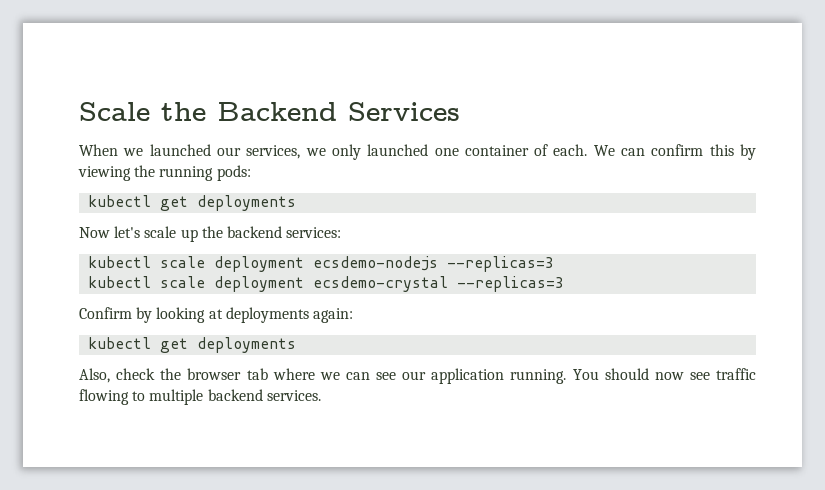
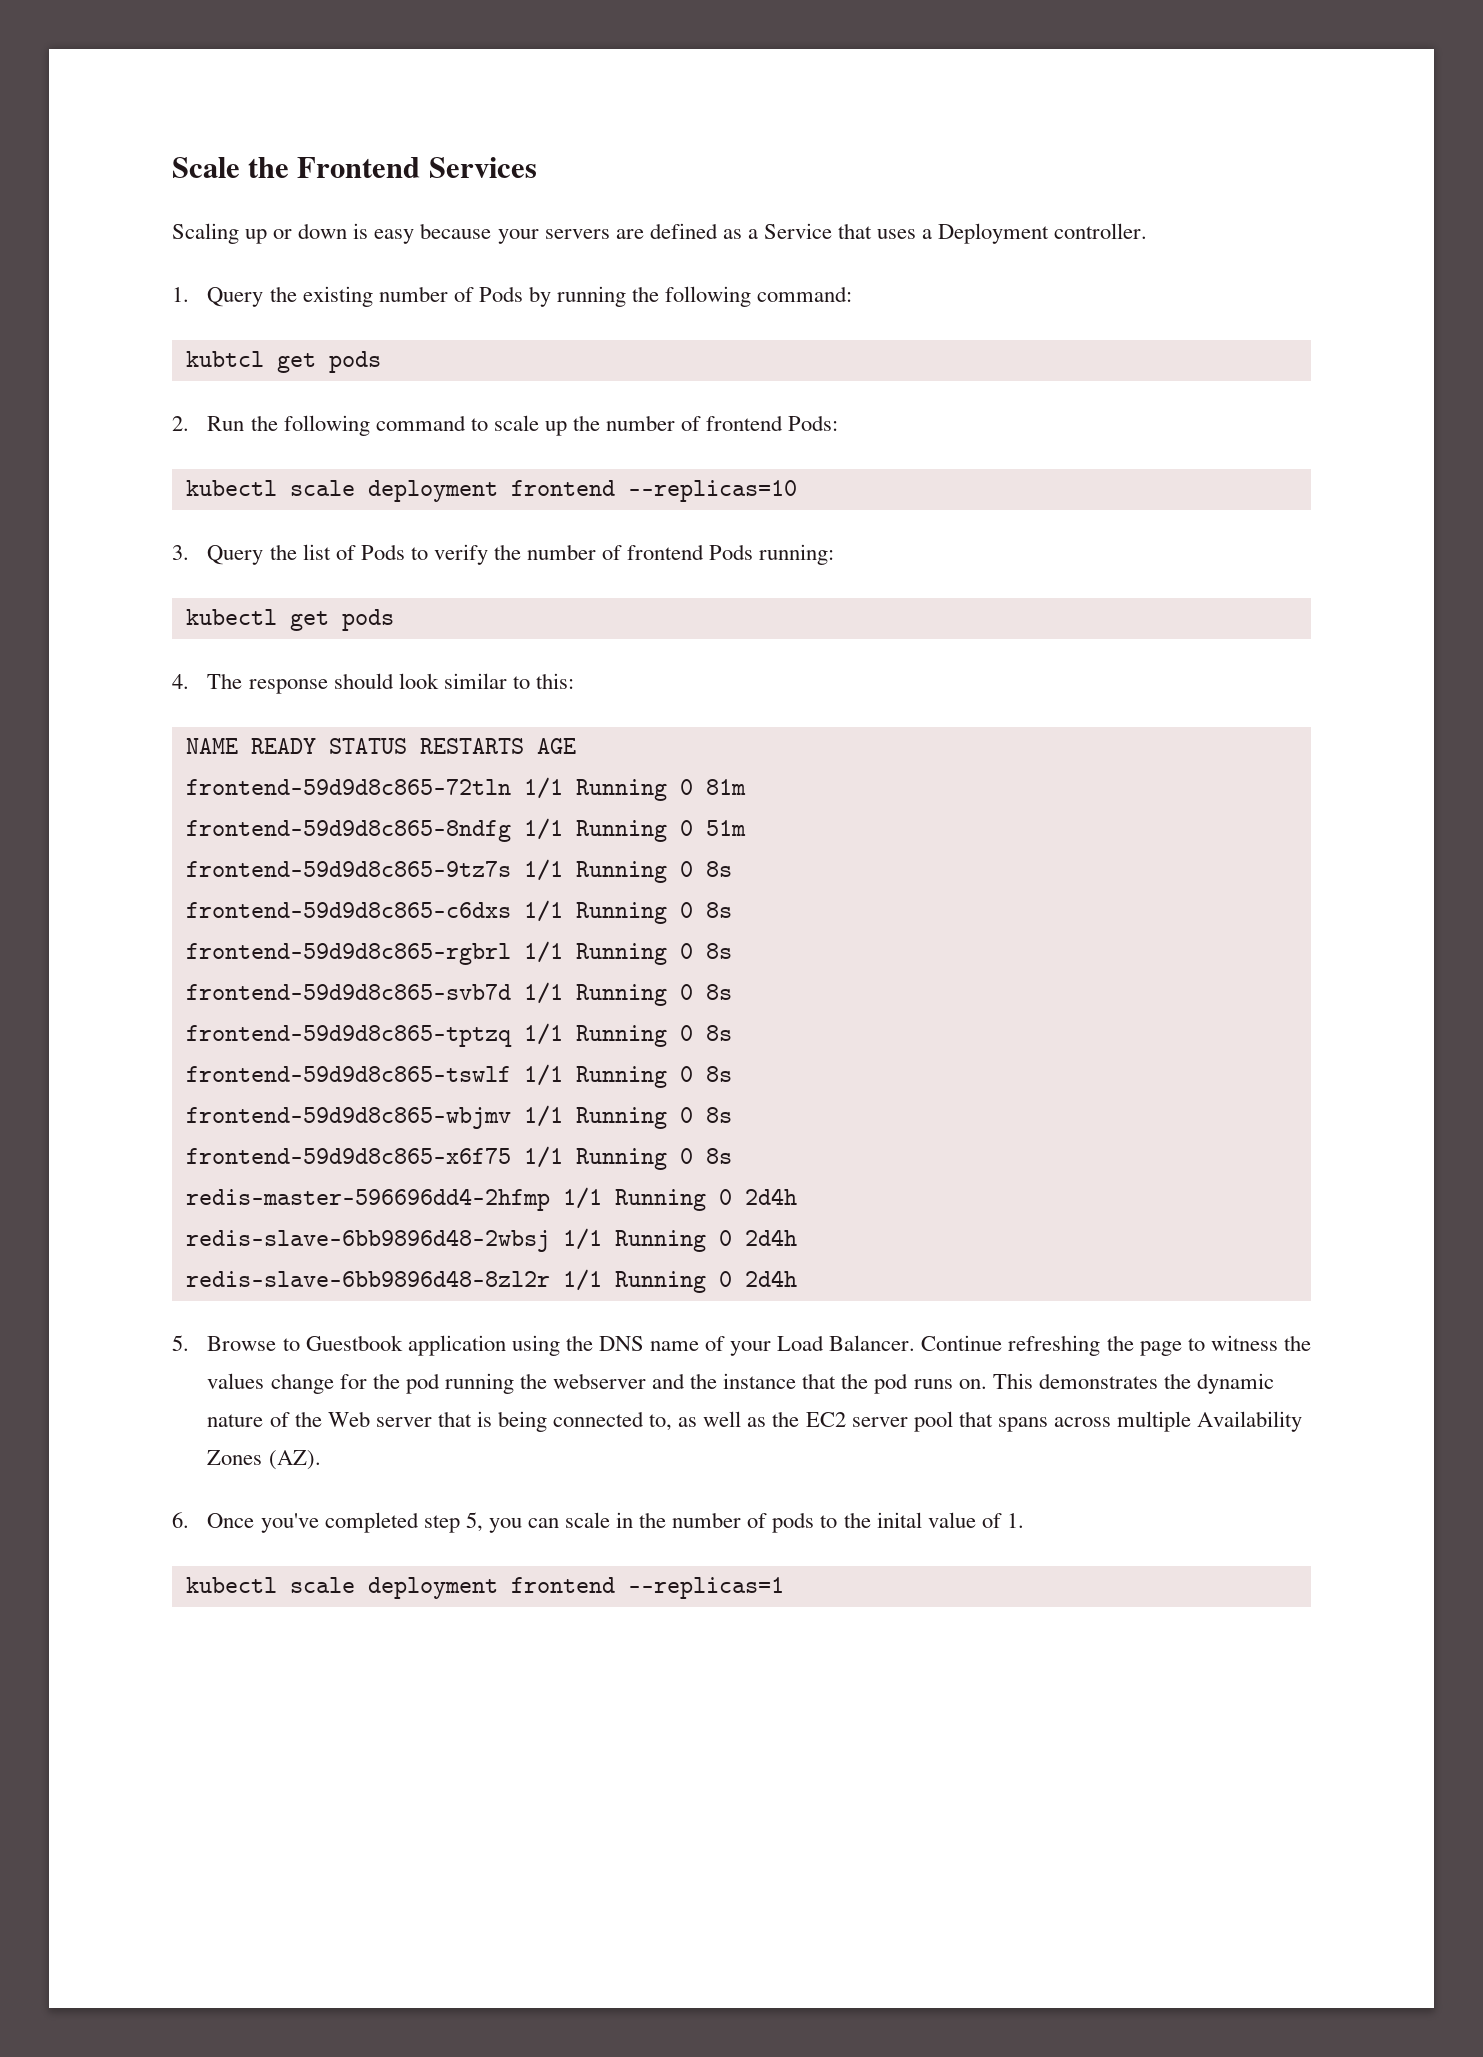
[217,102,337,121] Backend -> [297,157,421,178] Frontend
[79,144,756,160] [78,165,251,181] [88,195,297,211] [79,226,342,242] [88,256,555,272] [88,276,565,292] [79,307,353,323] [88,337,297,353] [79,368,756,384] [79,389,321,405] When we launched our services, we only launched one container of each. We can confirm this by viewing the running pods: // kubectl get deployments // Now let's scale up the backend services: // kubectl scale deployment ecsdemo-nodejs --replicas=3 // kubectl scale deployment ecsdemo-crystal --replicas=3 // Confirm by looking at deployments again: // kubectl get deployments // Also, check the browser tab where we can see our application running. You should now see traffic flowing to multiple backend services. -> [172,223,1148,244] [172,286,853,307] [185,351,381,373] [172,415,839,436] [185,480,797,502] [172,544,835,565] [185,609,394,631] [172,673,574,694] [185,738,576,754] [185,777,746,801] [185,818,746,842] [185,859,732,883] [185,900,732,924] [185,941,732,965] [185,982,732,1006] [185,1023,732,1047] [185,1064,732,1088] [185,1105,732,1129] [185,1146,732,1170] [185,1187,797,1211] [185,1228,797,1252] [185,1269,797,1293] [172,1335,1311,1356] [207,1373,1274,1394] [207,1411,1303,1432] [207,1450,321,1470] [172,1512,1024,1533] [185,1577,784,1599] Scaling up or down is easy because your servers are defined as a Service that uses a Deployment controller. // 1. Query the existing number of Pods by running the following command: // kubtcl get pods // 2. Run the following command to scale up the number of frontend Pods: // kubectl scale deployment frontend --replicas=10 // 3. Query the list of Pods to verify the number of frontend Pods running: // kubectl get pods // 4. The response should look similar to this: // NAME READY STATUS RESTARTS AGE // frontend-59d9d8c865-72tln 1/1 Running 0 81m // frontend-59d9d8c865-8ndfg 1/1 Running 0 51m // frontend-59d9d8c865-9tz7s 1/1 Running 0 8s // frontend-59d9d8c865-c6dxs 1/1 Running 0 8s // frontend-59d9d8c865-rgbrl 1/1 Running 0 8s // frontend-59d9d8c865-svb7d 1/1 Running 0 8s // frontend-59d9d8c865-tptzq 1/1 Running 0 8s // frontend-59d9d8c865-tswlf 1/1 Running 0 8s // frontend-59d9d8c865-wbjmv 1/1 Running 0 8s // frontend-59d9d8c865-x6f75 1/1 Running 0 8s // redis-master-596696dd4-2hfmp 1/1 Running 0 2d4h // redis-slave-6bb9896d48-2wbsj 1/1 Running 0 2d4h // redis-slave-6bb9896d48-8zl2r 1/1 Running 0 2d4h // 5. Browse to Guestbook application using the DNS name of your Load Balancer. Continue refreshing the page to witness the values change for the pod running the webserver and the instance that the pod runs on. This demonstrates the dynamic nature of the Web server that is being connected to, as well as the EC2 server pool that spans across multiple Availability Zones (AZ). // 6. Once you've completed step 5, you can scale in the number of pods to the inital value of 1. // kubectl scale deployment frontend --replicas=1

